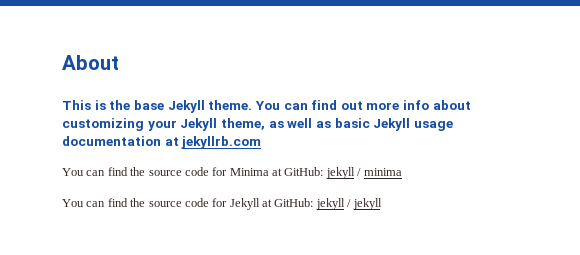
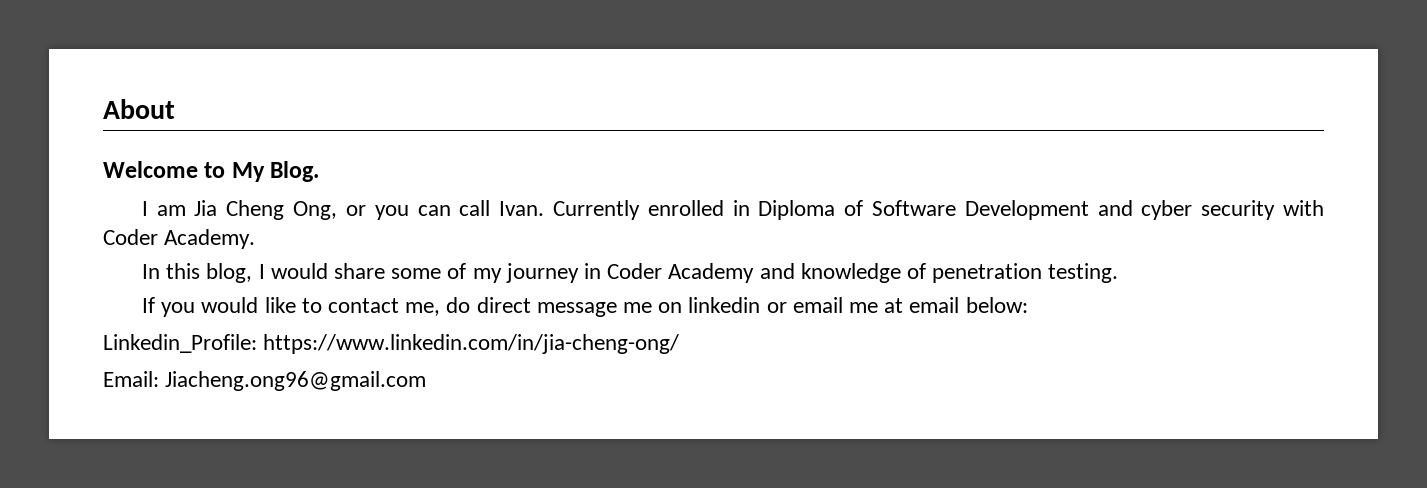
[62,100,471,113] [62,118,453,131] [62,136,262,149] [62,167,402,179] [62,198,382,210] This is the base Jekyll theme. You can find out more info about customizing your Jekyll theme, as well as basic Jekyll usage documentation at jekyllrb.com // You can find the source code for Minima at GitHub: jekyll / minima // You can find the source code for Jekyll at GitHub: jekyll / jekyll -> [103,161,320,182] [141,200,1324,220] [103,229,256,249] [141,263,1119,283] [141,297,1028,317] [103,334,680,354] [103,371,427,391] Welcome to My Blog. // I am Jia Cheng Ong, or you can call Ivan. Currently enrolled in Diploma of Software Development and cyber security with Coder Academy. // In this blog, I would share some of my journey in Coder Academy and knowledge of penetration testing. // If you would like to contact me, do direct message me on linkedin or email me at email below: // Linkedin_Profile: https://www.linkedin.com/in/jia-cheng-ong/ // Email: Jiacheng.ong96@gmail.com

